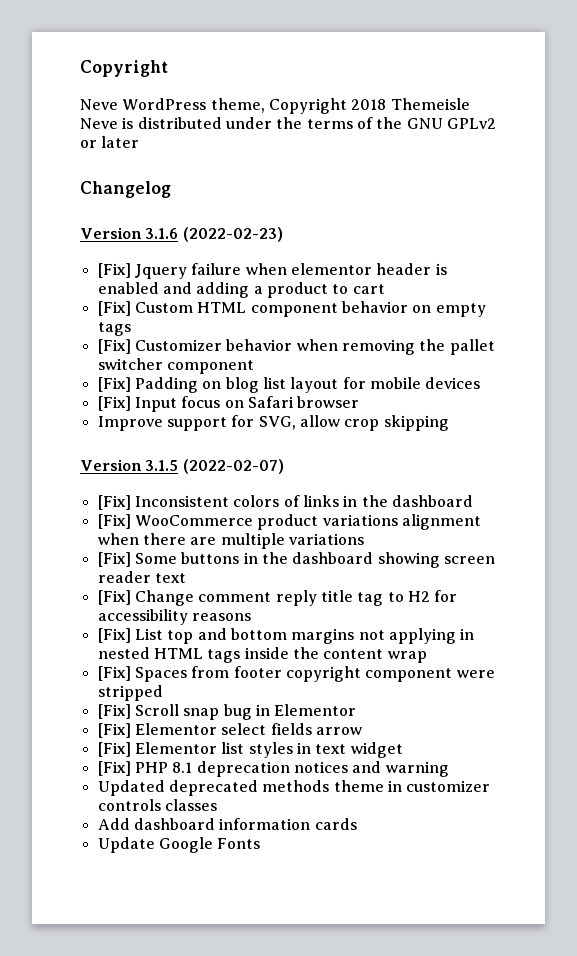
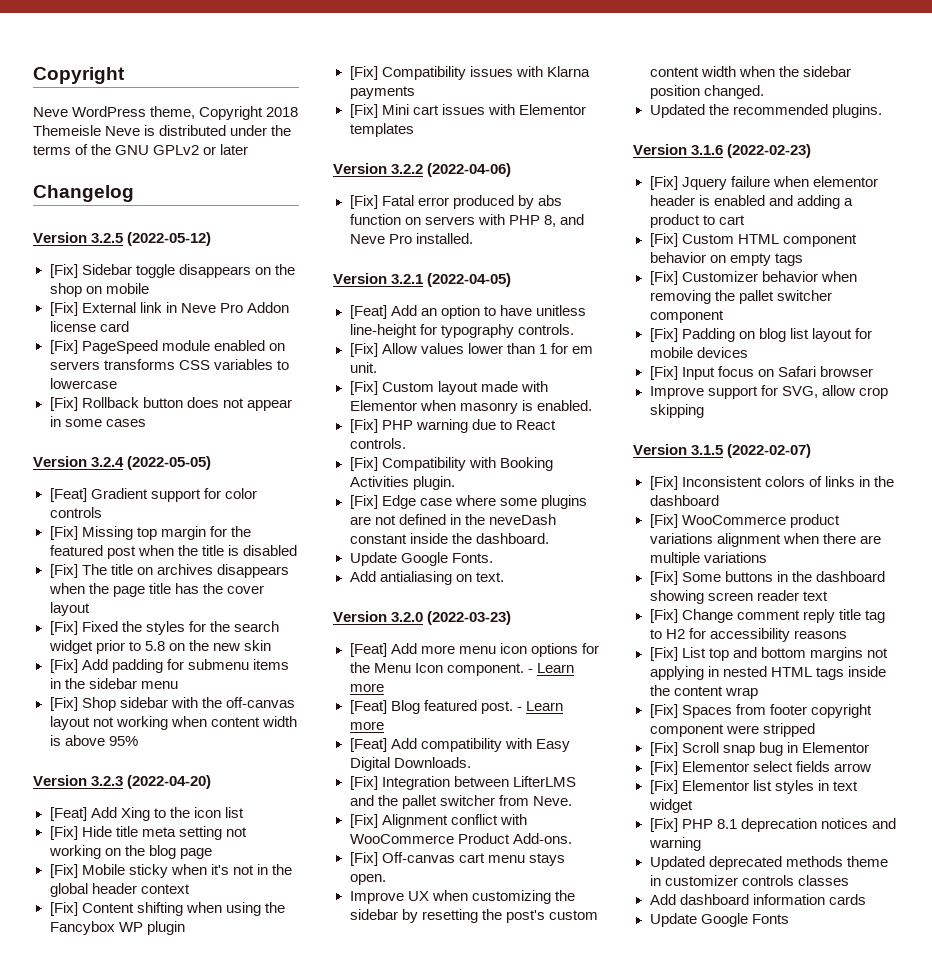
(171, 189) none -> [33,232,212,246] [49,264,295,278] [49,283,149,297] [49,302,289,316] [49,321,129,332] [49,340,285,354] [49,359,289,370] [49,378,117,389] [49,397,292,411] [49,416,146,427] [33,456,212,470] [49,488,257,502] [49,507,102,518] [49,526,251,540] [49,545,297,559] [49,564,289,578] [48,583,264,597] [49,602,90,616] [49,621,279,635] [48,640,271,654] [49,659,289,673] [49,678,178,689] [49,697,295,711] [49,716,297,730] [49,735,138,746] [33,775,212,789] [49,807,244,821] [49,826,247,840] [48,845,212,859] [49,864,292,878] [49,883,190,897] [49,902,285,916] [49,921,185,935] [349,66,590,80] [349,86,415,99] [349,104,586,118] [349,123,414,137] [333,163,512,177] [349,195,562,209] [349,214,584,227] [349,233,473,244] [333,273,512,287] [349,305,586,319] [349,324,574,338] [349,343,593,357] [349,362,377,373] [349,381,548,395] [349,400,592,414] [349,419,556,433] [349,438,406,449] [349,457,553,471] [349,476,455,490] [349,495,587,509] [349,514,556,525] [349,533,549,544] [349,552,493,566] [349,571,504,585] [333,611,512,625] [349,643,599,657] [349,662,574,676] [349,683,384,692] [349,700,563,714] [349,721,384,730] [349,738,570,752] [349,757,471,771] [349,776,576,790] [349,795,572,809] [349,814,527,828] [349,833,572,844] [349,852,565,866] [349,874,386,885] [349,890,575,904] [349,909,598,923] [649,66,851,77] [649,85,764,99] [649,104,882,118] // Version 3.2.5 (2022-05-12) // [Fix] Sidebar toggle disappears on the shop on mobile // [Fix] External link in Neve Pro Addon license card // [Fix] PageSpeed module enabled on servers transforms CSS variables to lowercase // [Fix] Rollback button does not appear in some cases // Version 3.2.4 (2022-05-05) // [Feat] Gradient support for color controls // [Fix] Missing top margin for the featured post when the title is disabled // [Fix] The title on archives disappears when the page title has the cover layout // [Fix] Fixed the styles for the search widget prior to 5.8 on the new skin // [Fix] Add padding for submenu items in the sidebar menu // [Fix] Shop sidebar with the off-canvas layout not working when content width is above 95% // Version 3.2.3 (2022-04-20) // [Feat] Add Xing to the icon list // [Fix] Hide title meta setting not working on the blog page // [Fix] Mobile sticky when it's not in the global header context // [Fix] Content shifting when using the Fancybox WP plugin // [Fix] Compatibility issues with Klarna payments // [Fix] Mini cart issues with Elementor templates // Version 3.2.2 (2022-04-06) // [Fix] Fatal error produced by abs function on servers with PHP 8, and Neve Pro installed. // Version 3.2.1 (2022-04-05) // [Feat] Add an option to have unitless line-height for typography controls. // [Fix] Allow values lower than 1 for em unit. // [Fix] Custom layout made with Elementor when masonry is enabled. // [Fix] PHP warning due to React controls. // [Fix] Compatibility with Booking Activities plugin. // [Fix] Edge case where some plugins are not defined in the neveDash constant inside the dashboard. // Update Google Fonts. // Add antialiasing on text. // Version 3.2.0 (2022-03-23) // [Feat] Add more menu icon options for the Menu Icon component. - Learn more // [Feat] Blog featured post. - Learn more // [Feat] Add compatibility with Easy Digital Downloads. // [Fix] Integration between LifterLMS and the pallet switcher from Neve. // [Fix] Alignment conflict with WooCommerce Product Add-ons. // [Fix] Off-canvas cart menu stays open. // Improve UX when customizing the sidebar by resetting the post's custom content width when the sidebar position changed. // Updated the recommended plugins.

